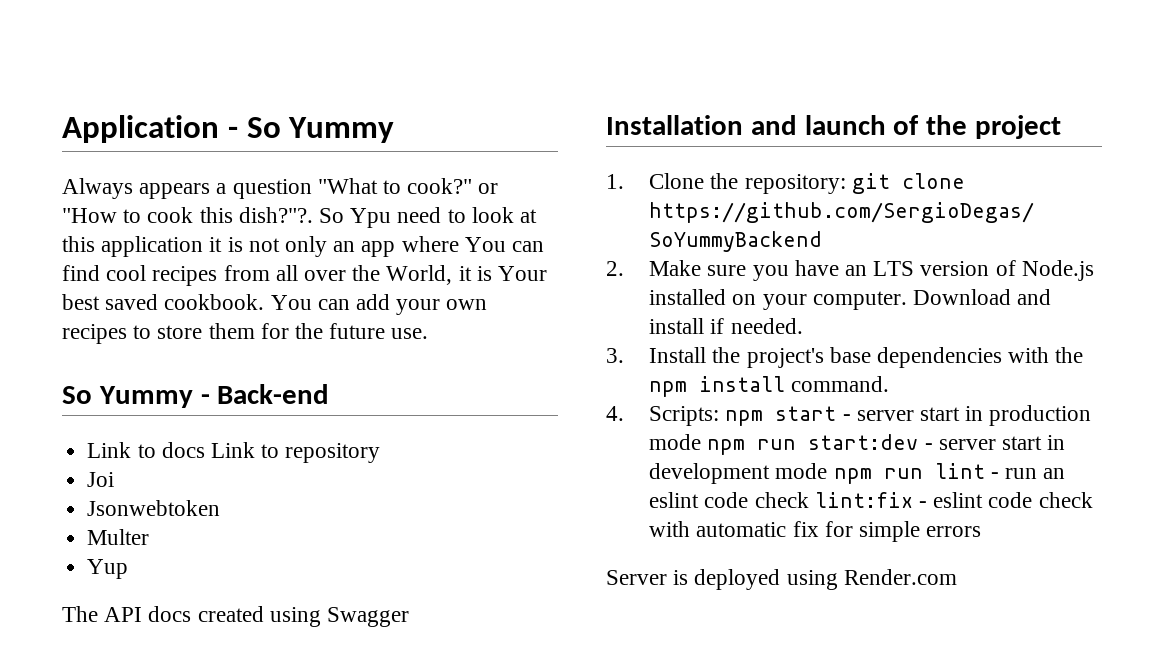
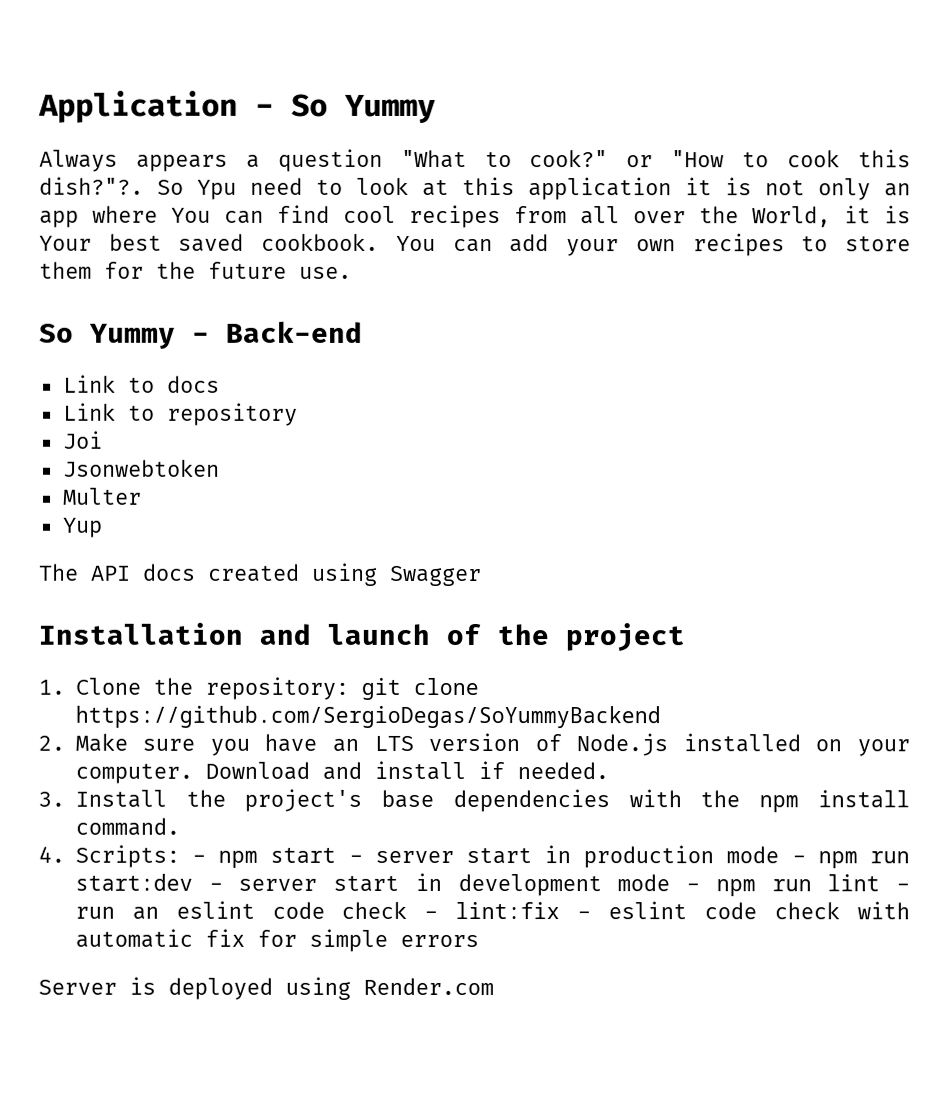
(205, 450) none -> (220, 384) //
(720, 416) none -> [191,854,206,863] -
(702, 442) none -> [791,855,806,864] -
(828, 471) none -> [686,883,700,892] -
(809, 500) none -> [424,910,439,919] -

